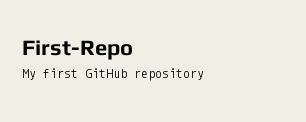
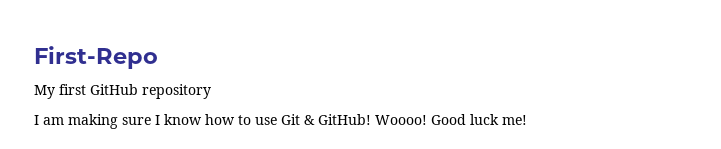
(204, 74) none -> [34,114,527,129] // I am making sure I know how to use Git & GitHub! Woooo! Good luck me!

